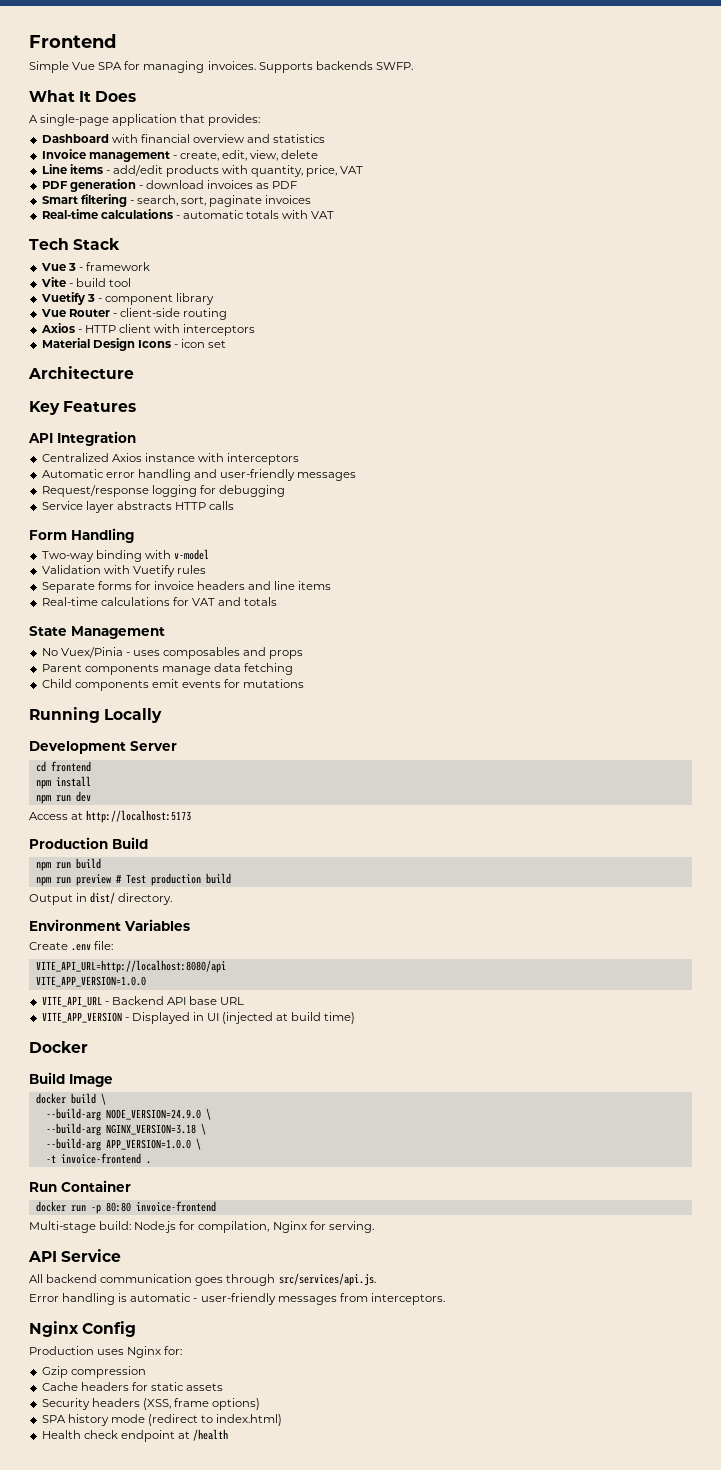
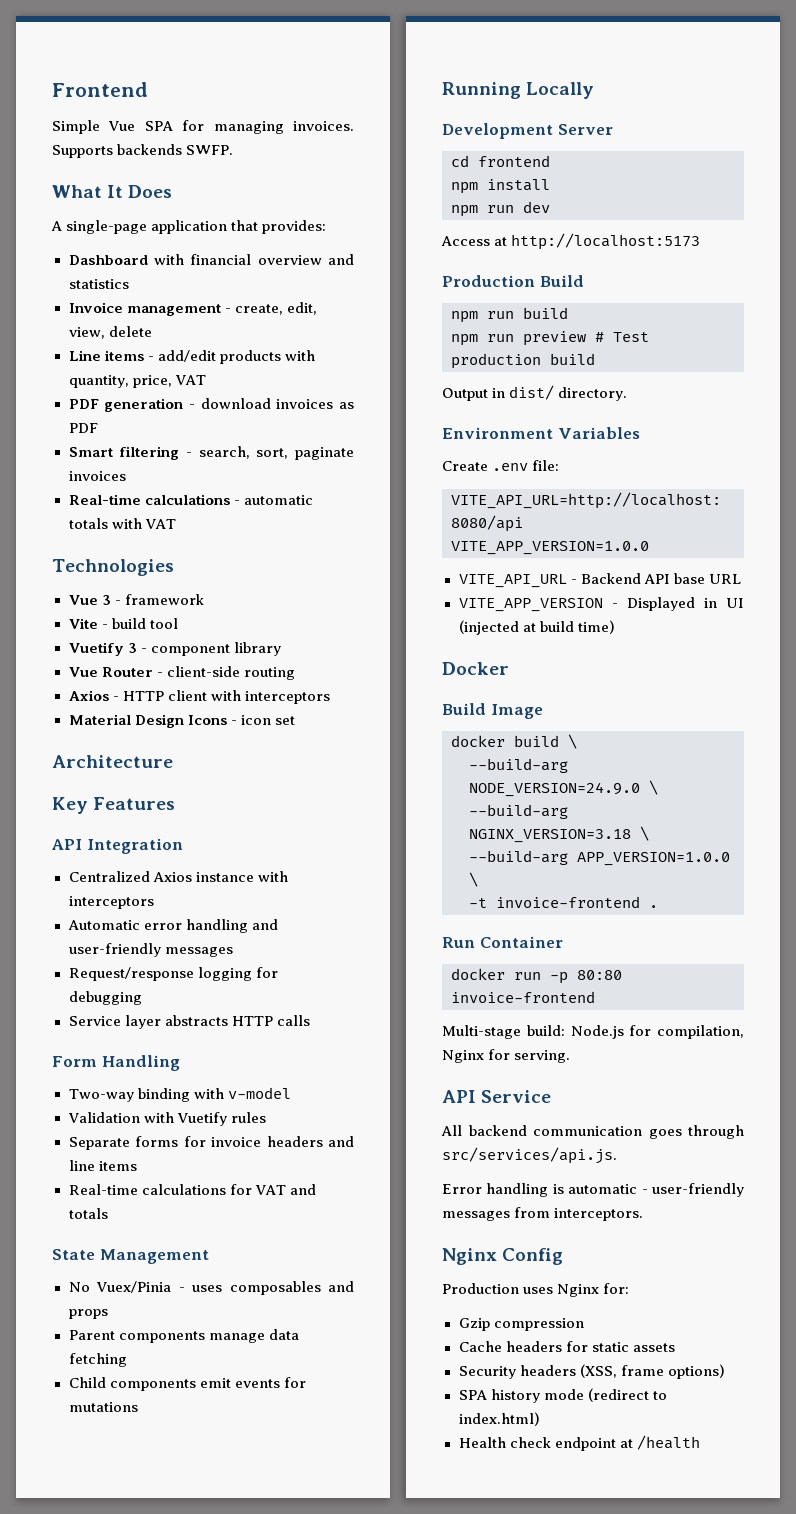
[29,238,121,250] Tech Stack -> [52,559,174,576] Technologies

